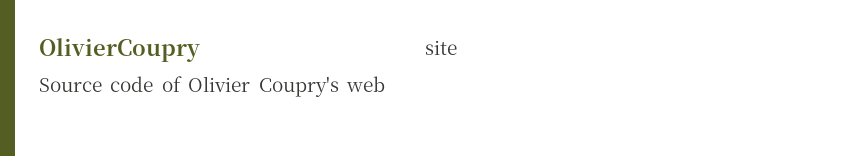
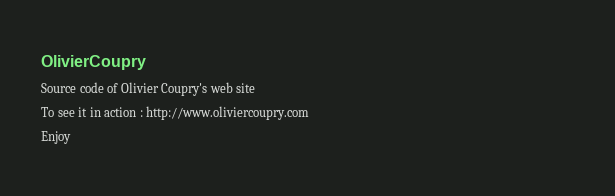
(457, 47) none -> [41,106,310,120] [41,131,71,144] // To see it in action : http://www.oliviercoupry.com // Enjoy

